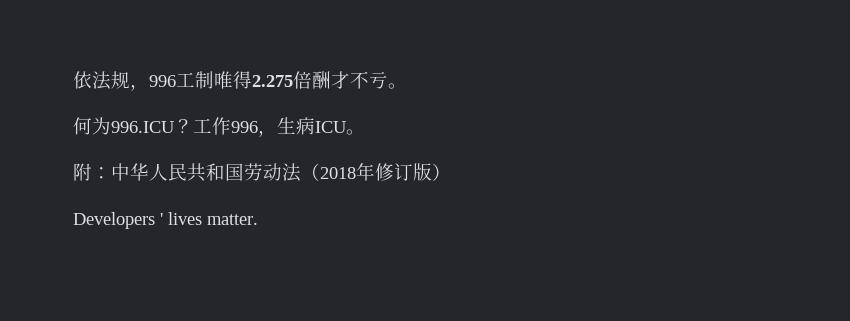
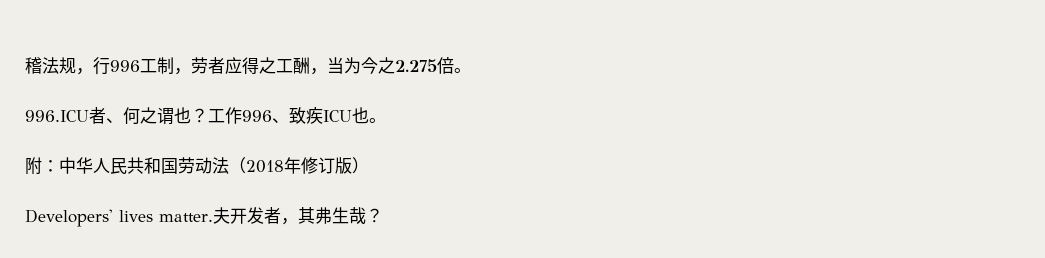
[73,71,407,91] [73,117,346,137] 依法规，996工制唯得2.275倍酬才不亏。 // 何为996.ICU？工作996，生病ICU -> [25,57,471,75] [25,107,369,125] 稽法规，行996工制，劳者应得之工酬，当为今之2.275倍。 // 996.ICU者、何之谓也？工作996、致疾ICU也
[73,212,258,229] Developers ' lives matter. -> [25,207,383,227] Developers' lives matter.夫开发者，其弗生哉？

